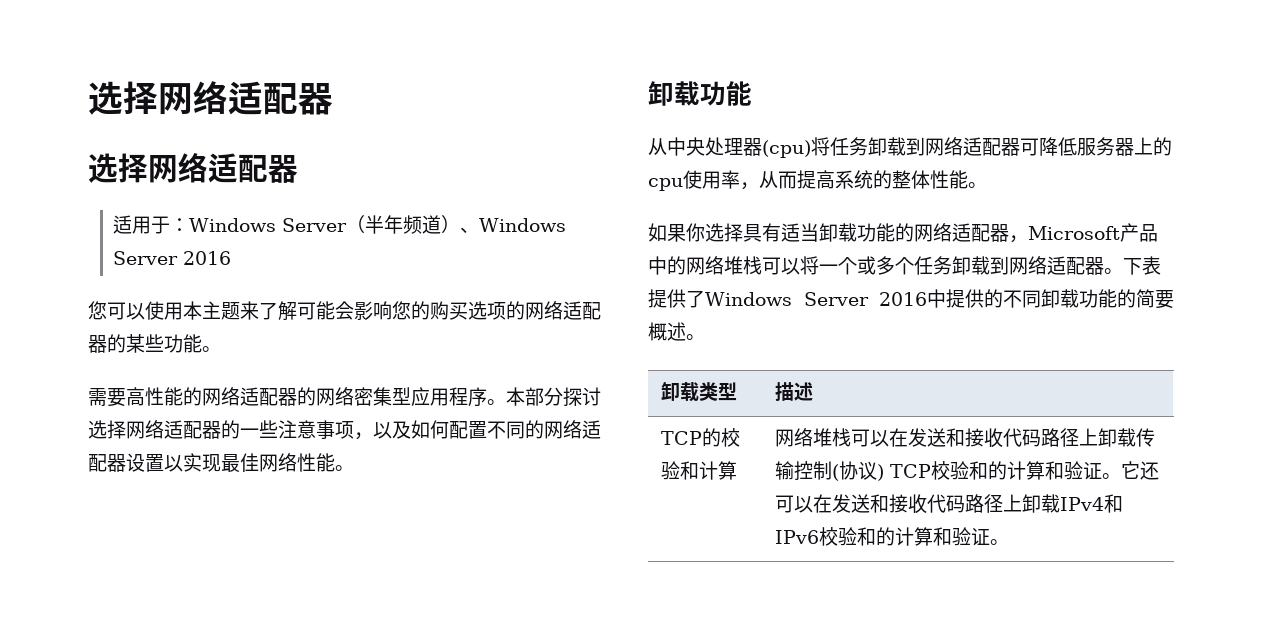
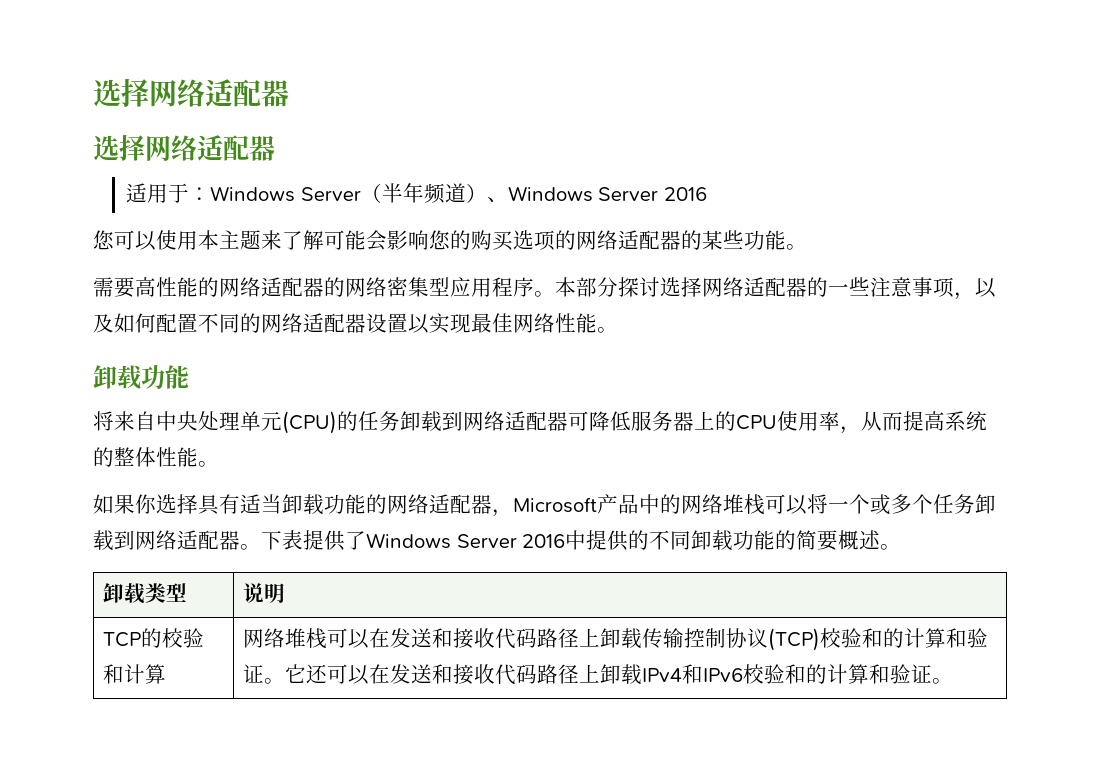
[648,138,667,155] 从 -> [93,411,156,431] 将来自
[743,137,830,158] 器(cpu)将 -> [240,411,358,434] 单元(CPU)的
[648,178,683,191] cpu -> [736,415,777,430] CPU
[775,382,814,401] 描述 -> [243,583,286,603] 说明
[832,461,932,481] (协议) TCP -> [726,628,821,651] 协议(TCP)

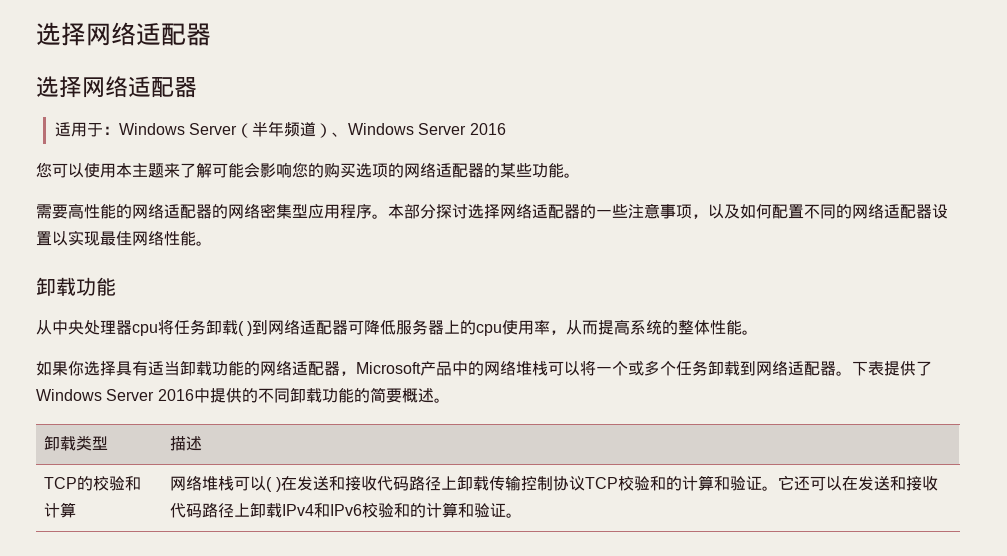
[93,411,156,431] 将来自 -> [36,320,52,335] 从
[240,411,442,434] 单元(CPU)的任务卸载 -> [116,319,253,336] 器cpu将任务卸载( )
[736,415,777,430] CPU -> [476,324,503,336] cpu
[243,583,286,603] 说明 -> [170,436,203,451] 描述
(370, 639) none -> [266,477,281,492] ( )
[768,628,821,651] (TCP) -> [584,477,618,489] TCP

